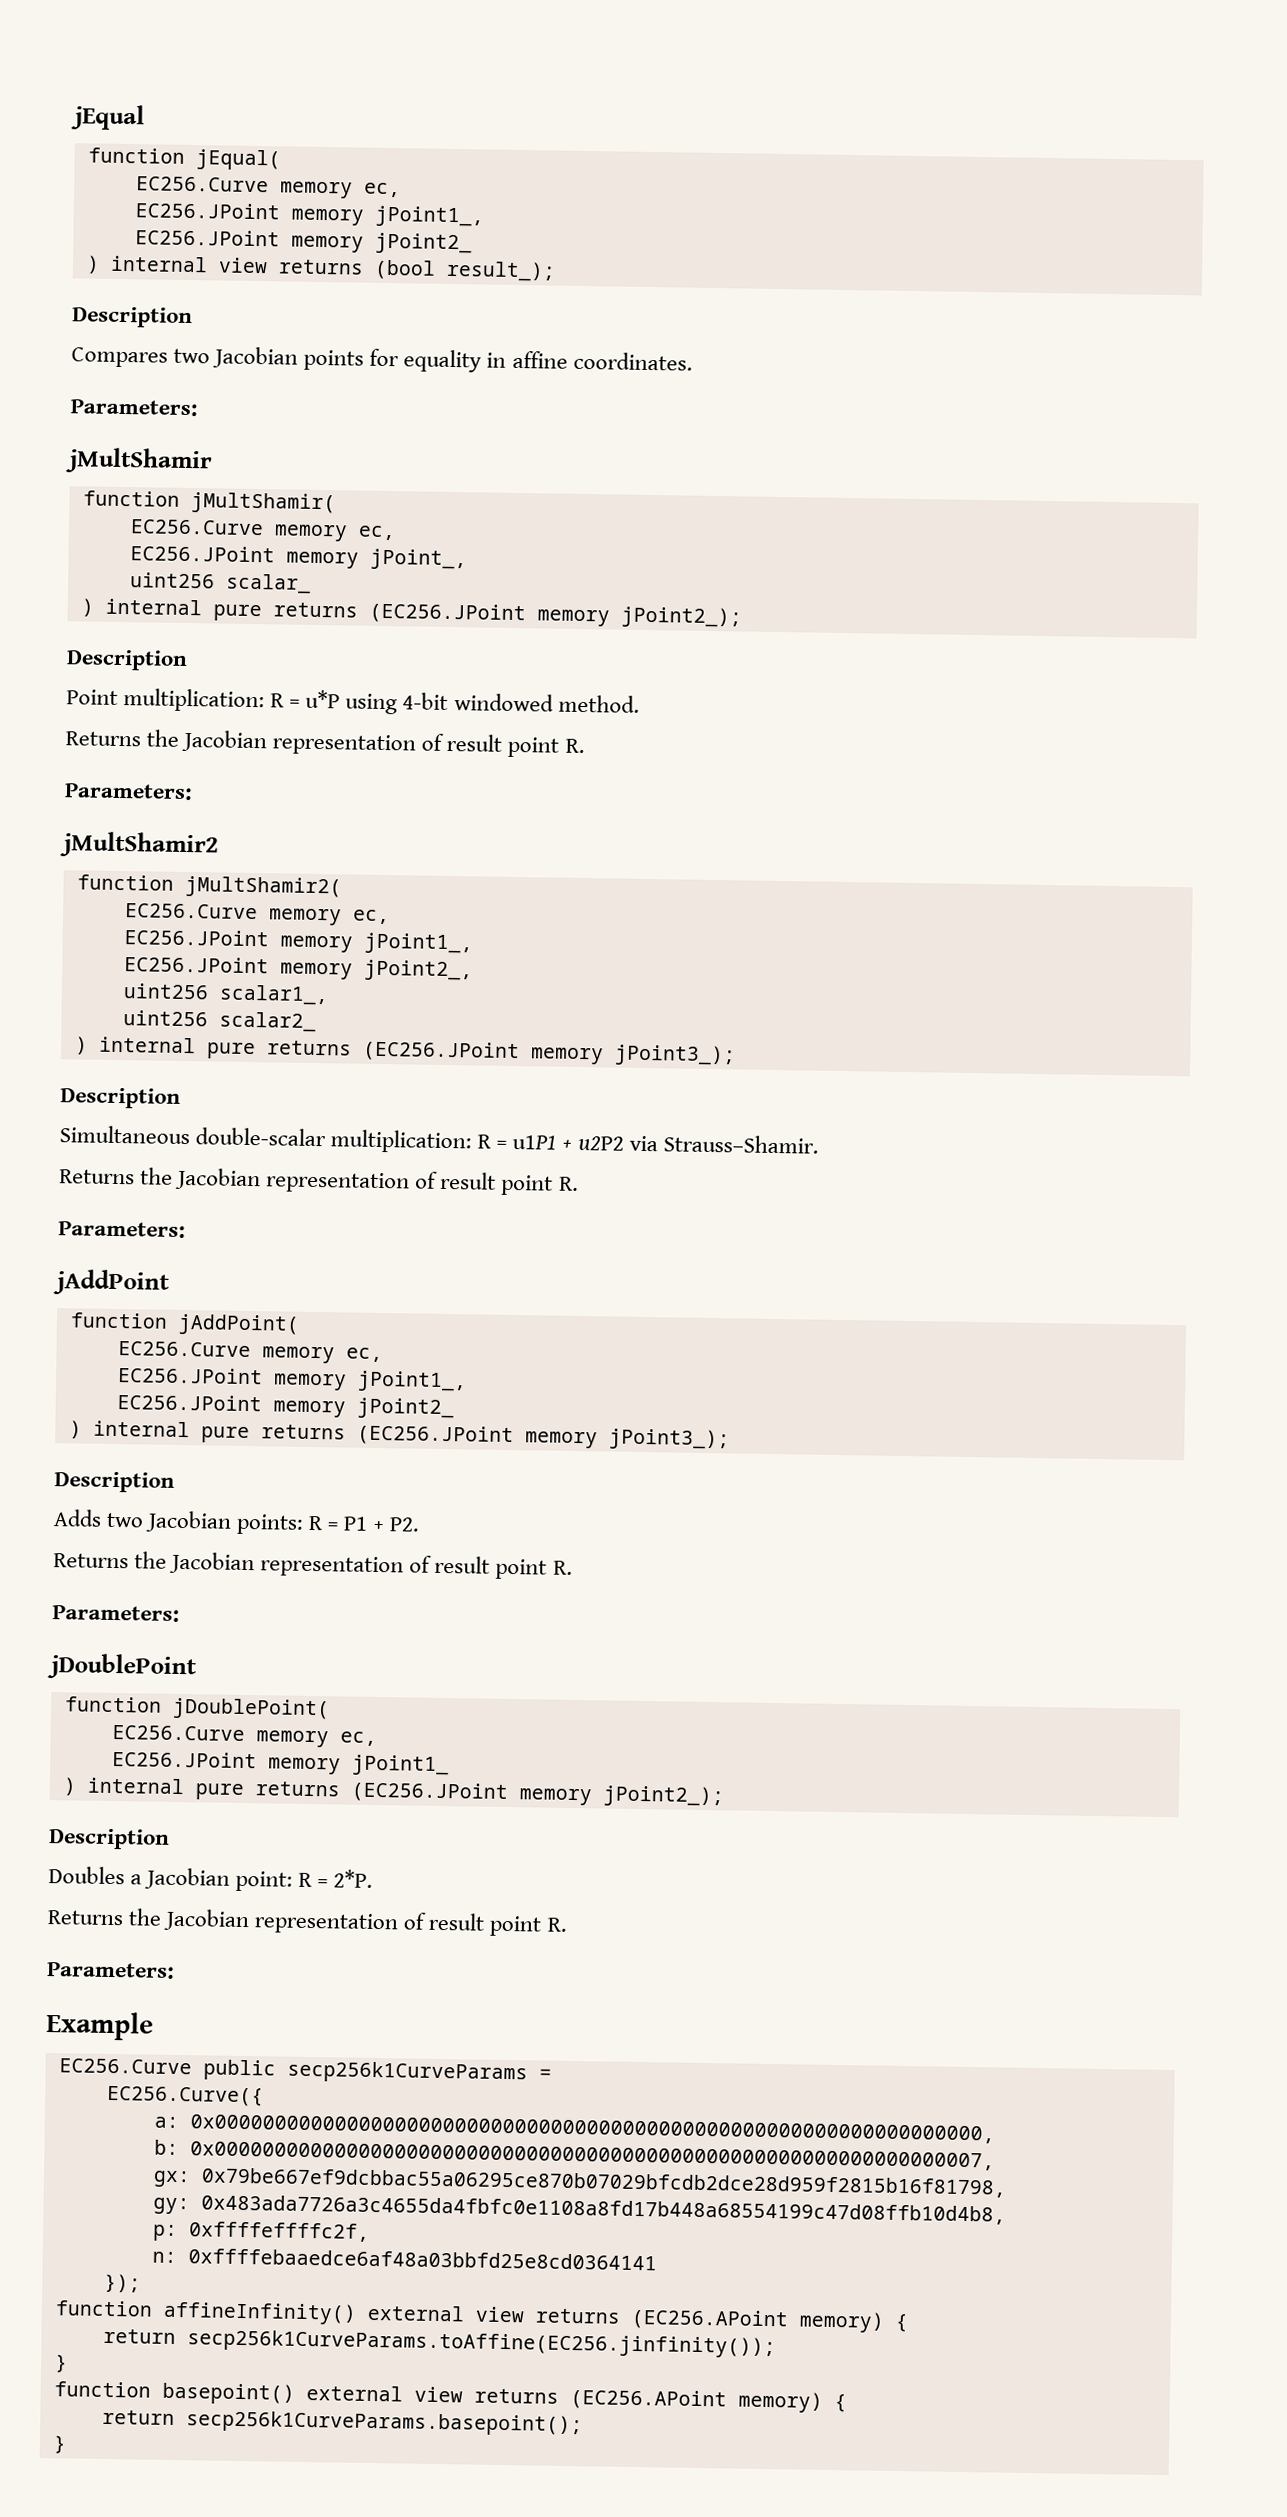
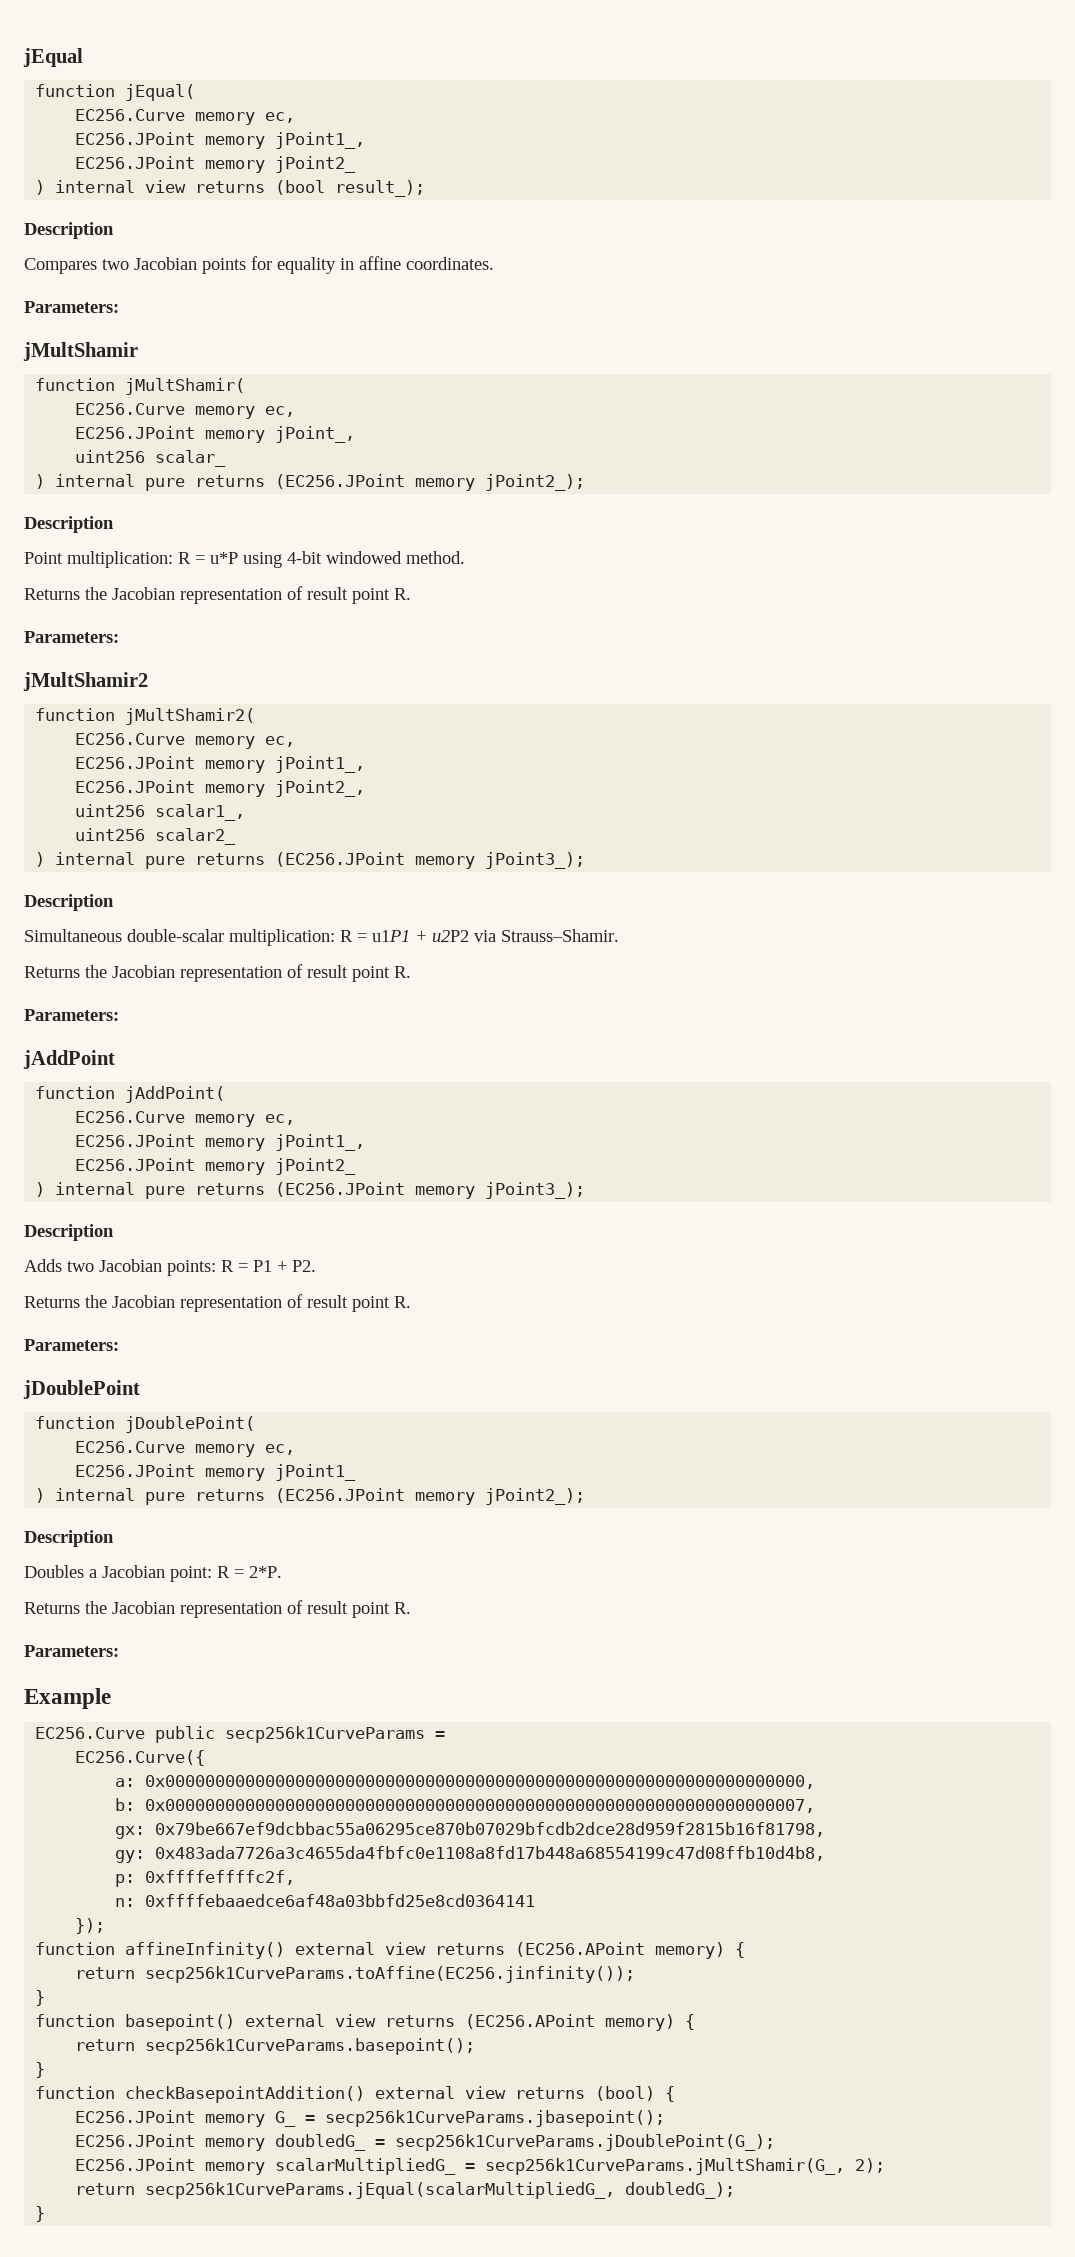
(67, 2444) none -> [35,2086,676,2103] [75,2110,666,2127] [75,2134,776,2151] [75,2158,886,2175] [75,2182,736,2199] [35,2206,46,2222] // function checkBasepointAddition() external view returns (bool) { // EC256.JPoint memory G_ = secp256k1CurveParams.jbasepoint(); // EC256.JPoint memory doubledG_ = secp256k1CurveParams.jDoublePoint(G_); // EC256.JPoint memory scalarMultipliedG_ = secp256k1CurveParams.jMultShamir(G_, 2); // return secp256k1CurveParams.jEqual(scalarMultipliedG_, doubledG_); // }

